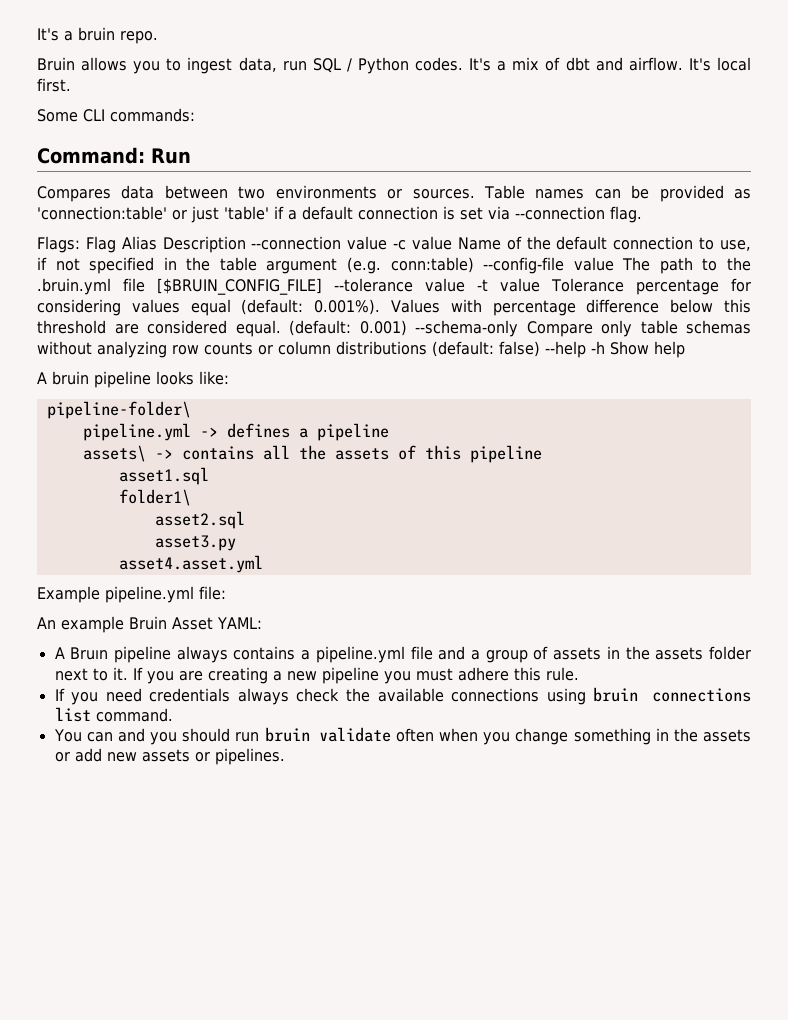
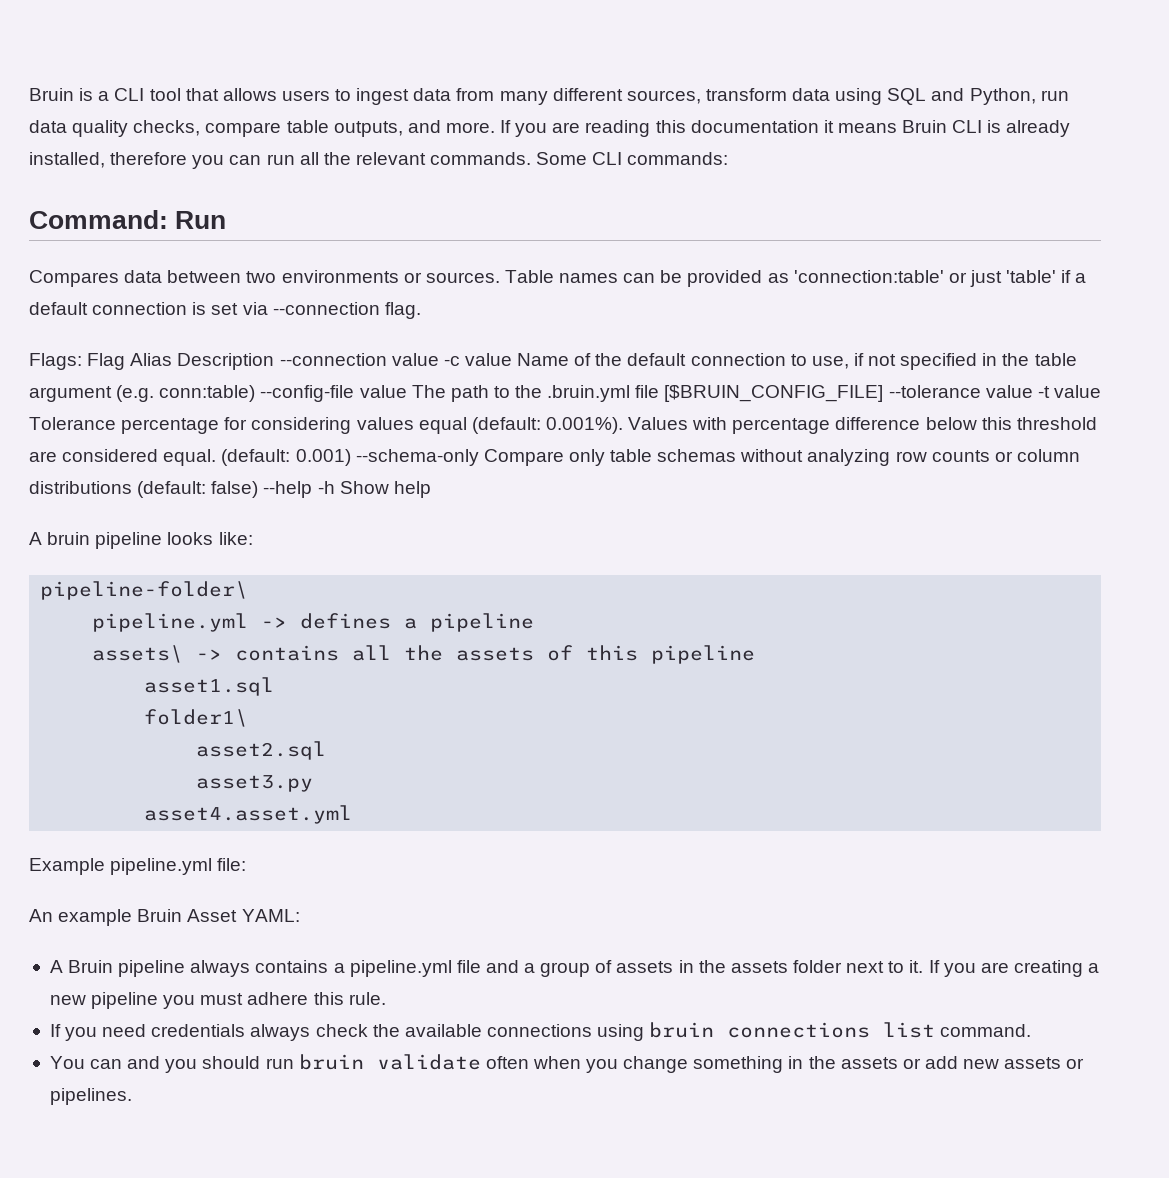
[37,27,158,44] [37,57,752,74] [37,78,71,92] It's a bruin repo. // Bruin allows you to ingest data, run SQL / Python codes. It's a mix of dbt and airflow. It's local first. // -> [29,88,1069,105] [29,120,1071,137] [29,152,532,169] Bruin is a CLI tool that allows users to ingest data from many different sources, transform data using SQL and Python, run data quality checks, compare table outputs, and more. If you are reading this documentation it means Bruin CLI is already installed, therefore you can run all the relevant commands.
[70,647,109,660] Bruın -> [68,960,114,973] Bruin

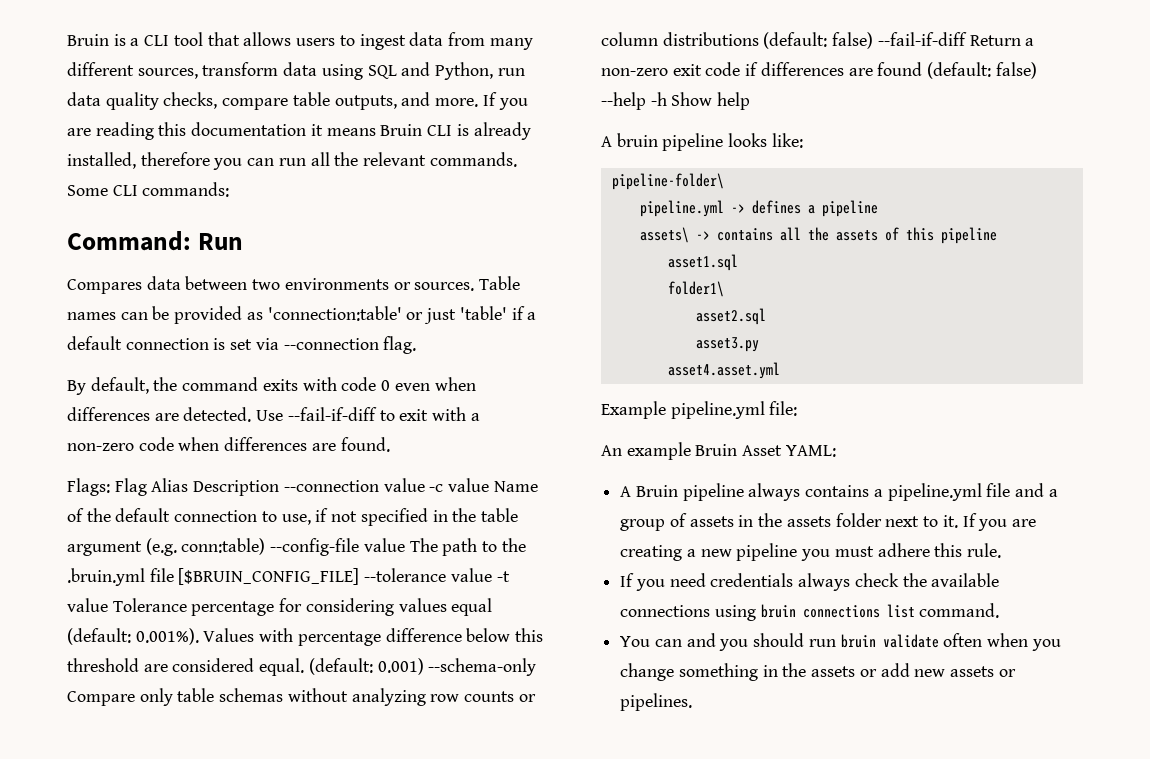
(421, 310) none -> [67,377,476,395] [67,407,480,422] [67,437,390,452] // By default, the command exits with code 0 even when differences are detected. Use --fail-if-diff to exit with a non-zero code when differences are found.
(259, 489) none -> [877,32,1035,46] [601,62,1037,79] --fail-if-diff Return a non-zero exit code if differences are found (default: false)

